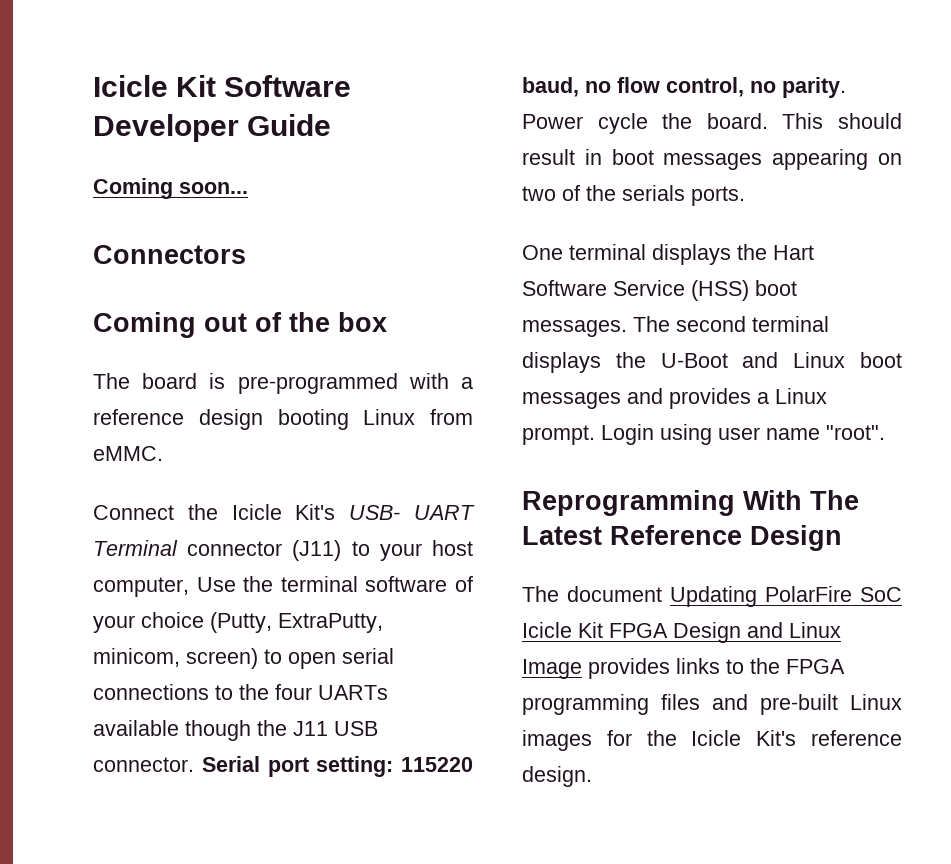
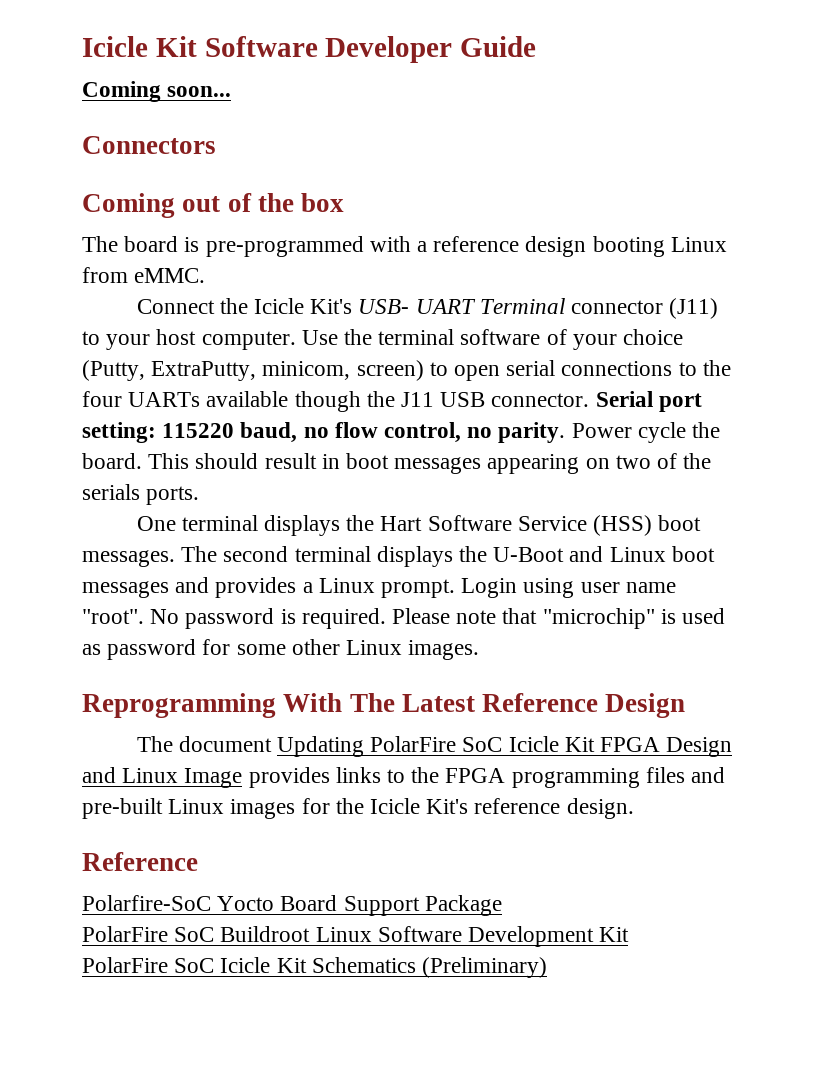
[93,577,189,597] computer, -> [201,331,296,350] computer.
(885, 432) none -> [150,608,726,629] [82,639,480,660] No password is required. Please note that "microchip" is used as password for some other Linux images.
(592, 776) none -> [82,852,198,871] [82,895,502,916] [82,926,630,947] [82,957,548,978] // Reference // Polarfire-SoC Yocto Board Support Package // PolarFire SoC Buildroot Linux Software Development Kit // PolarFire SoC Icicle Kit Schematics (Preliminary)

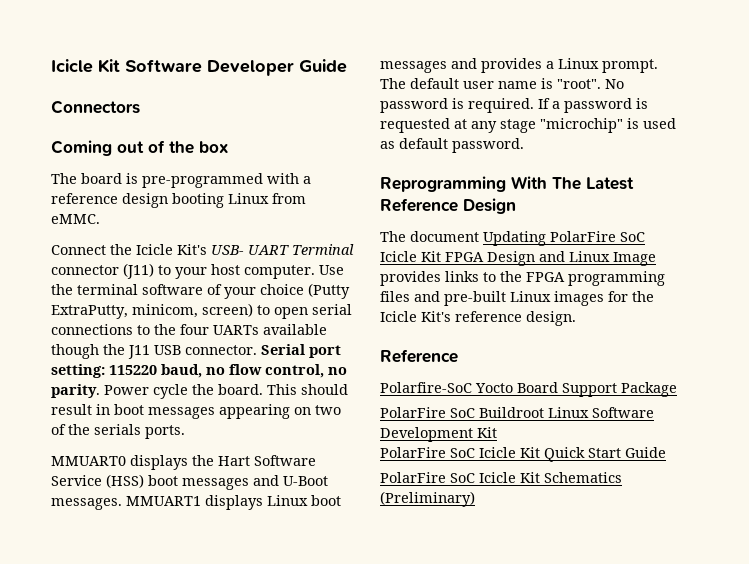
[82,81,232,102] // Coming soon... -> (347, 66) none
[82,360,145,381] (Putty, -> [308,283,350,299] (Putty
[136,515,258,531] One terminal -> [51,456,126,466] MMUART0
[82,546,604,567] messages. The second terminal displays the U-Boot and -> [182,475,328,490] [51,495,263,510] messages and U-Boot messages. MMUART1 displays
[461,578,575,598] Login using -> [380,78,459,89] The default
(676, 587) none -> [541,78,553,89] is
[392,608,726,629] [82,639,480,660] Please note that "microchip" is used as password for some other Linux images. -> [538,98,648,113] [380,118,676,133] [380,138,524,153] If a password is requested at any stage "microchip" is used as default password.
(630, 934) none -> [380,447,666,462] // PolarFire SoC Icicle Kit Quick Start Guide

